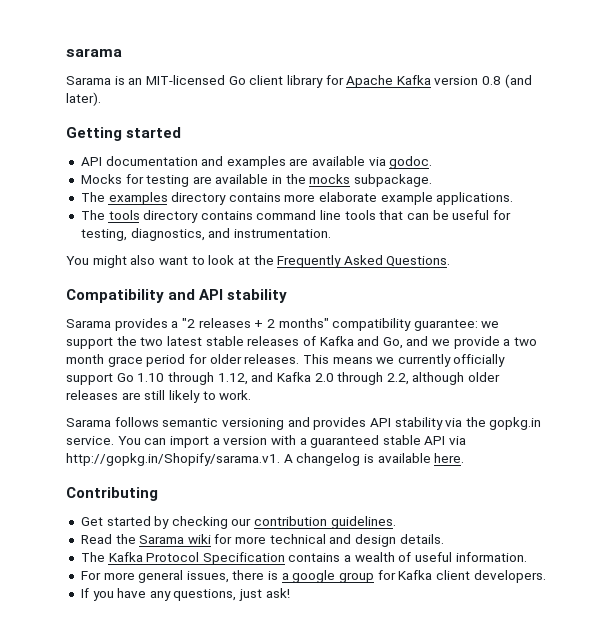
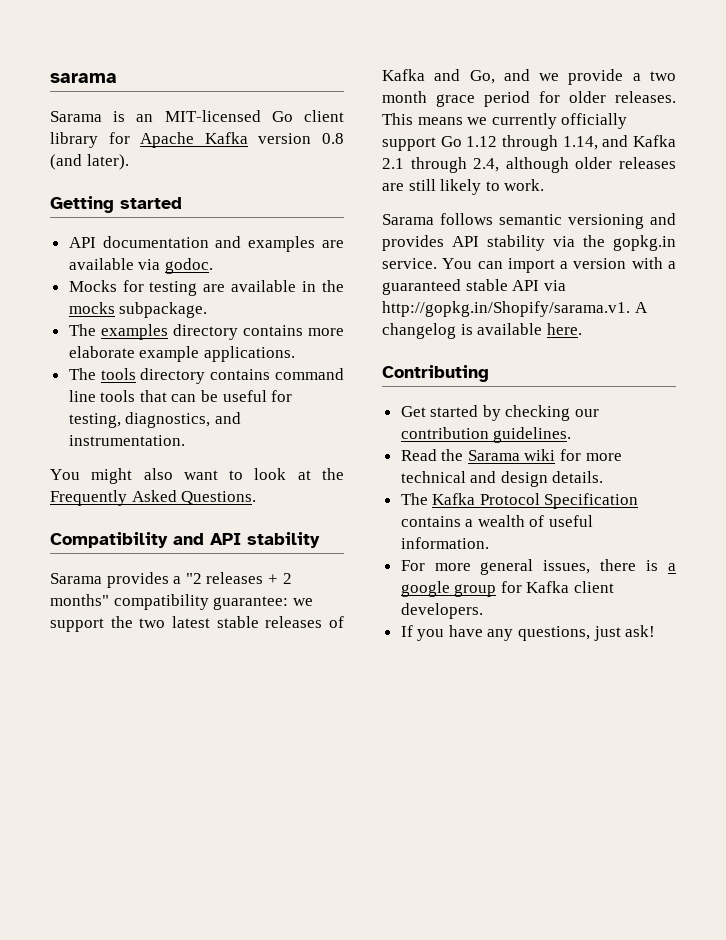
[137,372,409,385] 1.10 through 1.12, and Kafka 2.0 through 2.2, -> [466,135,676,151] [382,157,500,173] 1.12 through 1.14, and Kafka 2.1 through 2.4,

